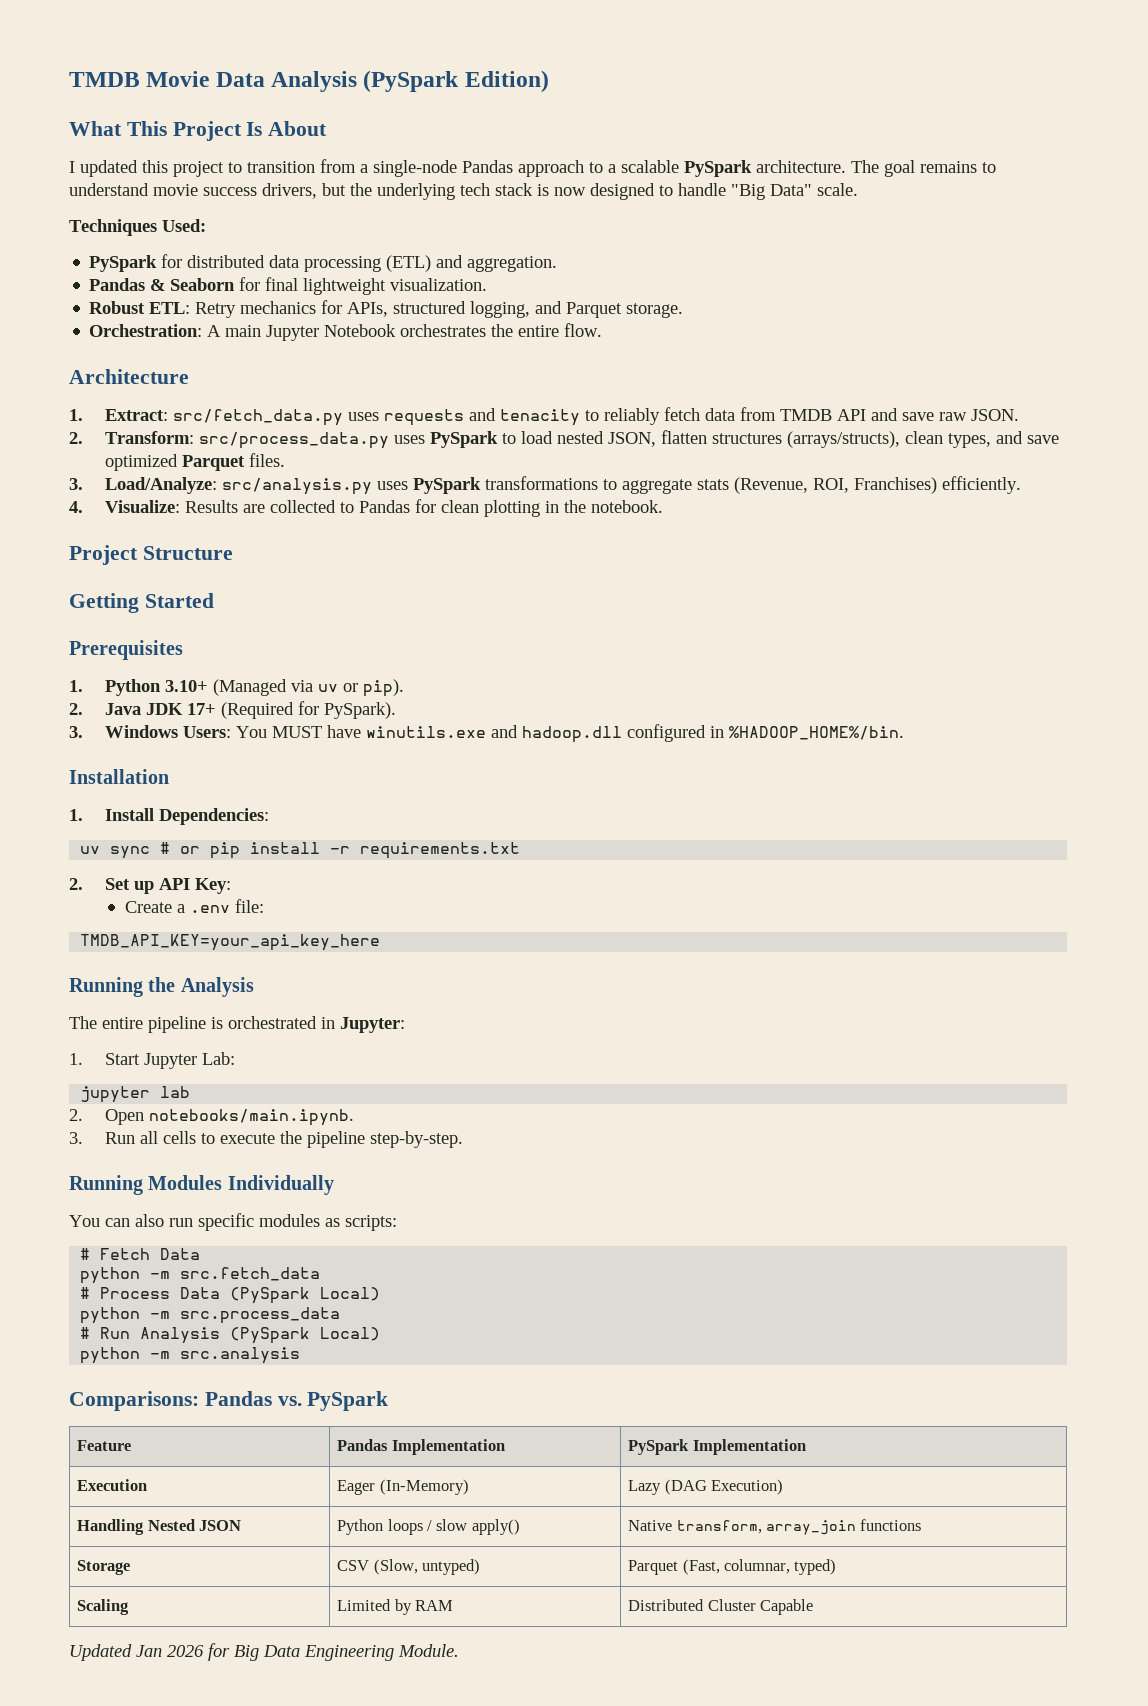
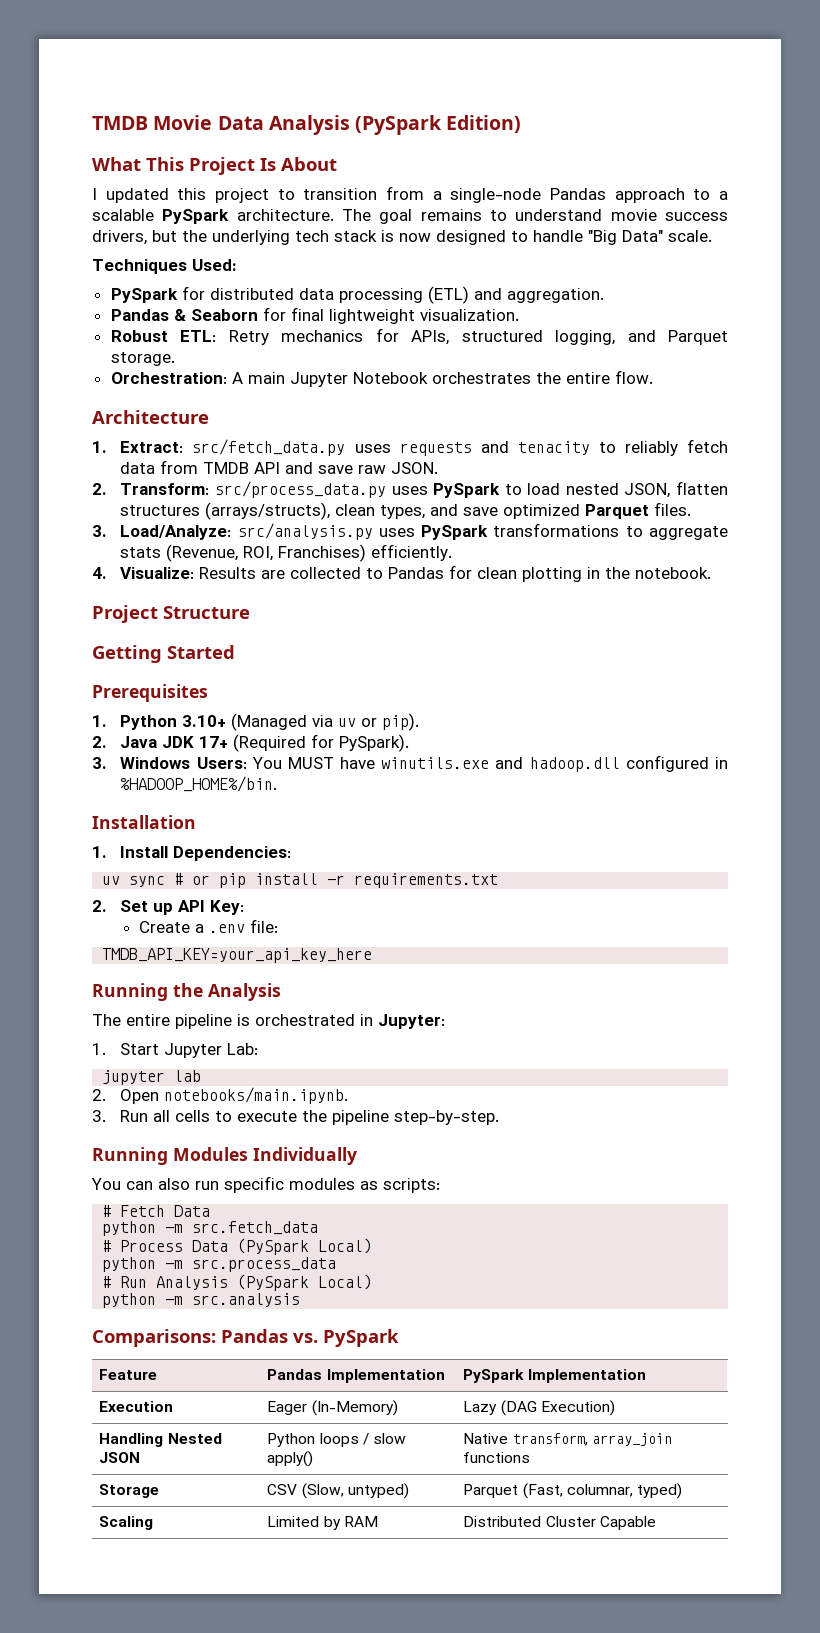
[69,1643,459,1661] // Updated Jan 2026 for Big Data Engineering Module. -> (656, 1523) none

